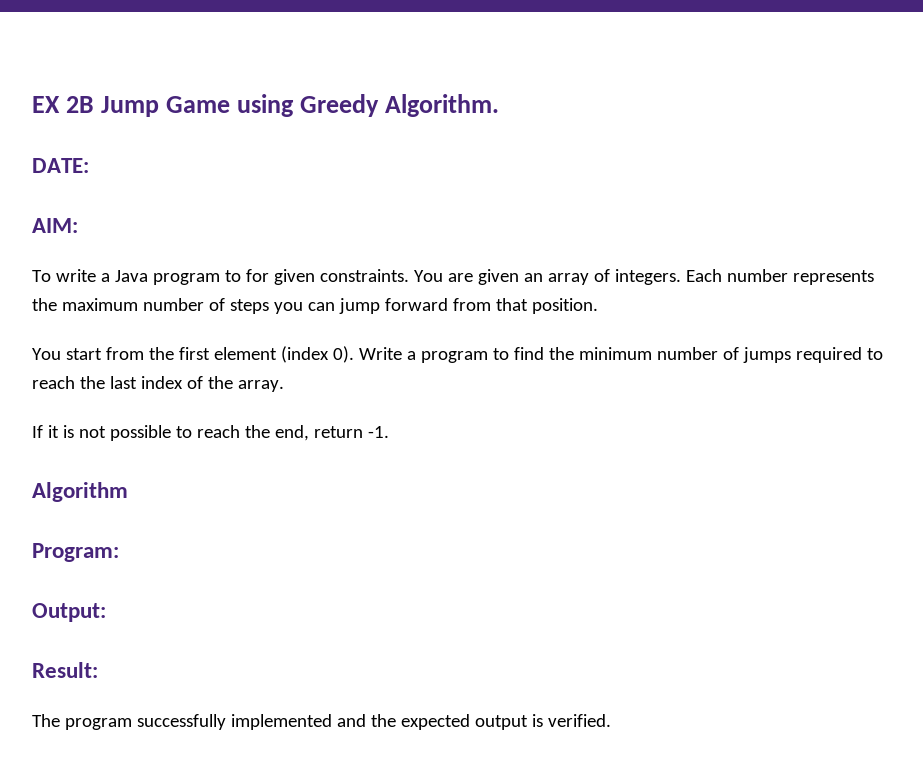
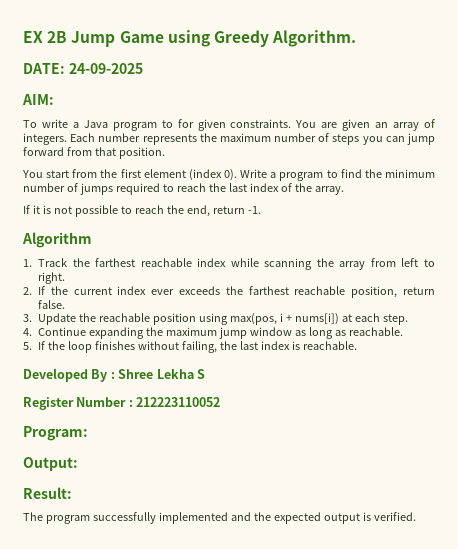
(89, 165) none -> [68,63,143,74] 24-09-2025
(128, 492) none -> [23,258,435,270] [38,272,66,284] [23,286,436,298] [38,300,66,309] [23,313,408,325] [23,327,403,339] [23,341,357,353] [23,368,205,382] [23,397,221,410] // 1. Track the farthest reachable index while scanning the array from left to right. // 2. If the current index ever exceeds the farthest reachable position, return false. // 3. Update the reachable position using max(pos, i + nums[i]) at each step. // 4. Continue expanding the maximum jump window as long as reachable. // 5. If the loop finishes without failing, the last index is reachable. // Developed By : Shree Lekha S // Register Number : 212223110052

